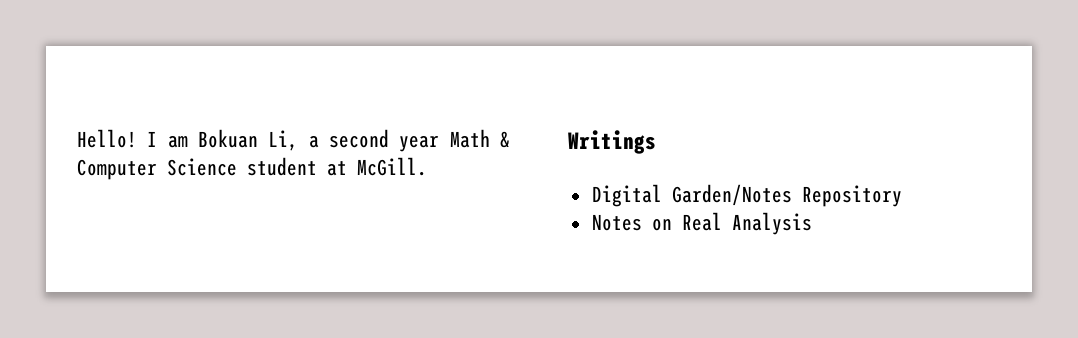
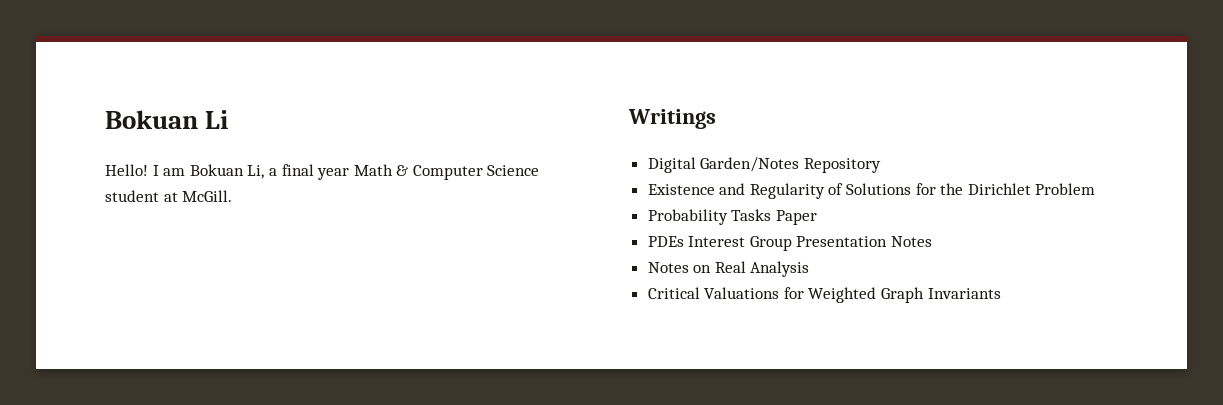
(77, 138) none -> [105,110,229,129] Bokuan Li //
[329,129,389,148] second -> [281,164,314,176] final
[591,212,812,235] Notes on Real Analysis -> [647,183,1096,199] [647,209,817,225] [647,236,933,251] [647,261,810,277] [647,287,1001,303] Existence and Regularity of Solutions for the Dirichlet Problem // Probability Tasks Paper // PDEs Interest Group Presentation Notes // Notes on Real Analysis // Critical Valuations for Weighted Graph Invariants

